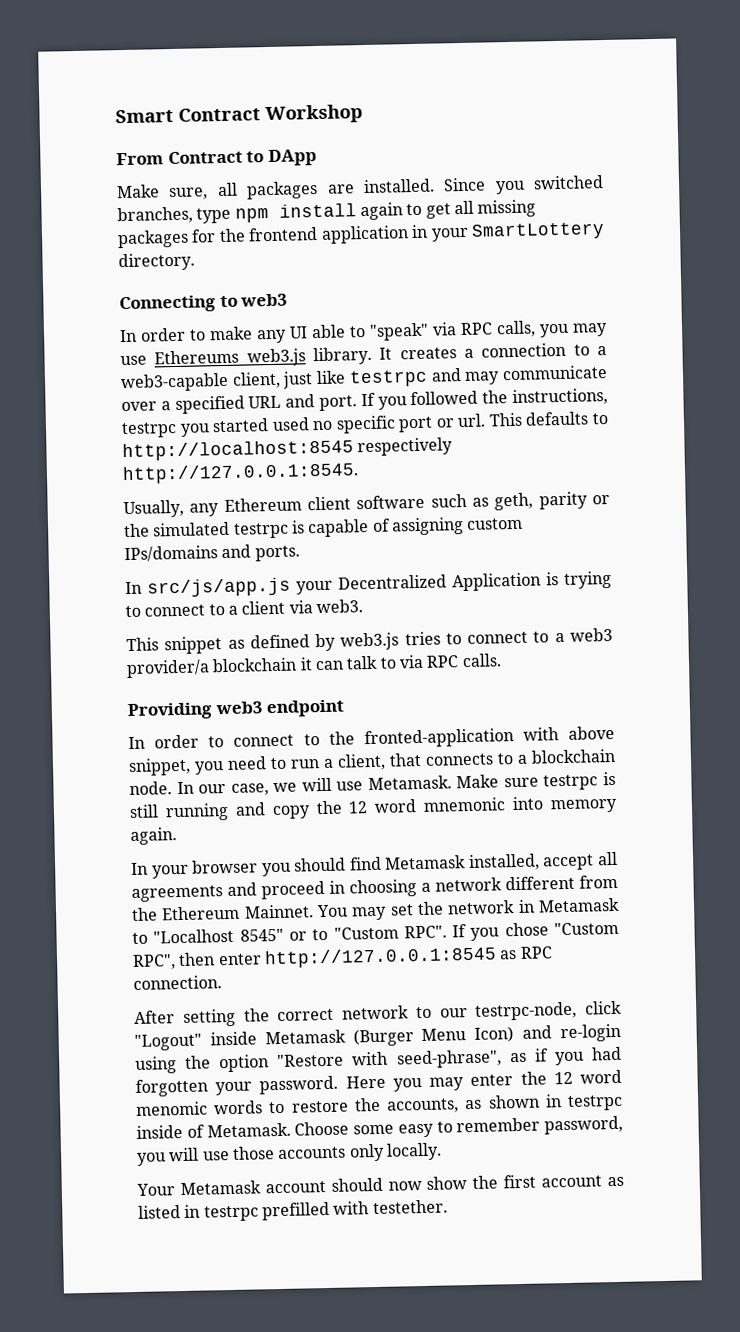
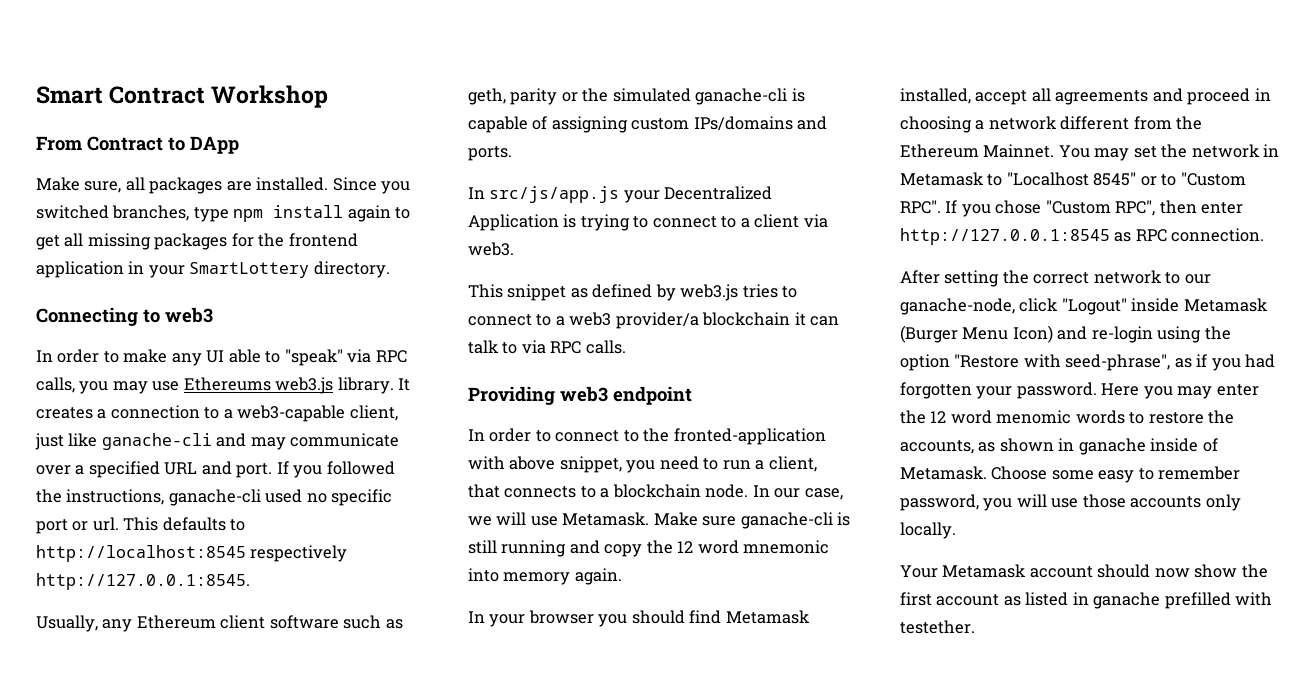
[348,369,428,388] testrpc -> [101,433,212,450] ganache-cli
[121,418,270,439] testrpc you started -> [168,489,261,506] ganache-cli
[233,522,289,539] testrpc -> [695,88,788,105] ganache-cli
[543,774,599,791] testrpc -> [740,512,833,529] ganache-cli
[475,1001,578,1021] testrpc-node, -> [900,298,1015,315] ganache-node,
[567,1094,623,1111] testrpc -> [1078,438,1146,455] ganache
[203,1205,259,1222] testrpc -> [1093,592,1161,609] ganache

